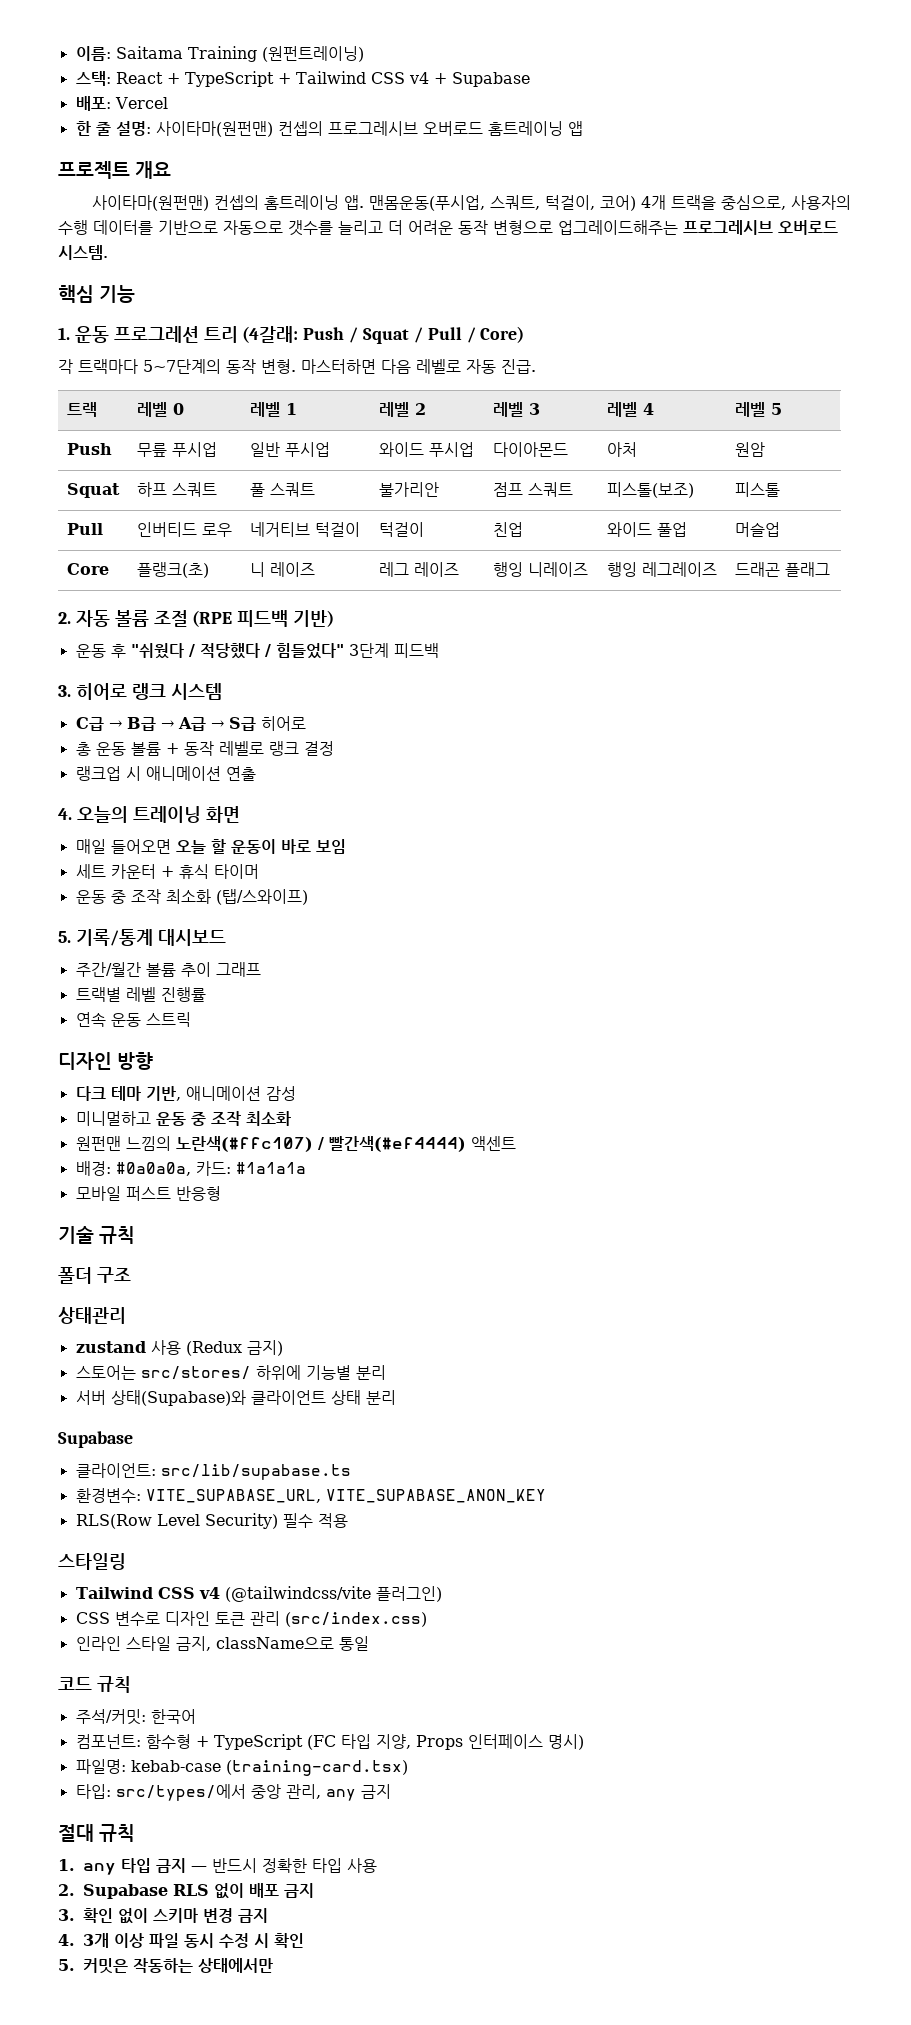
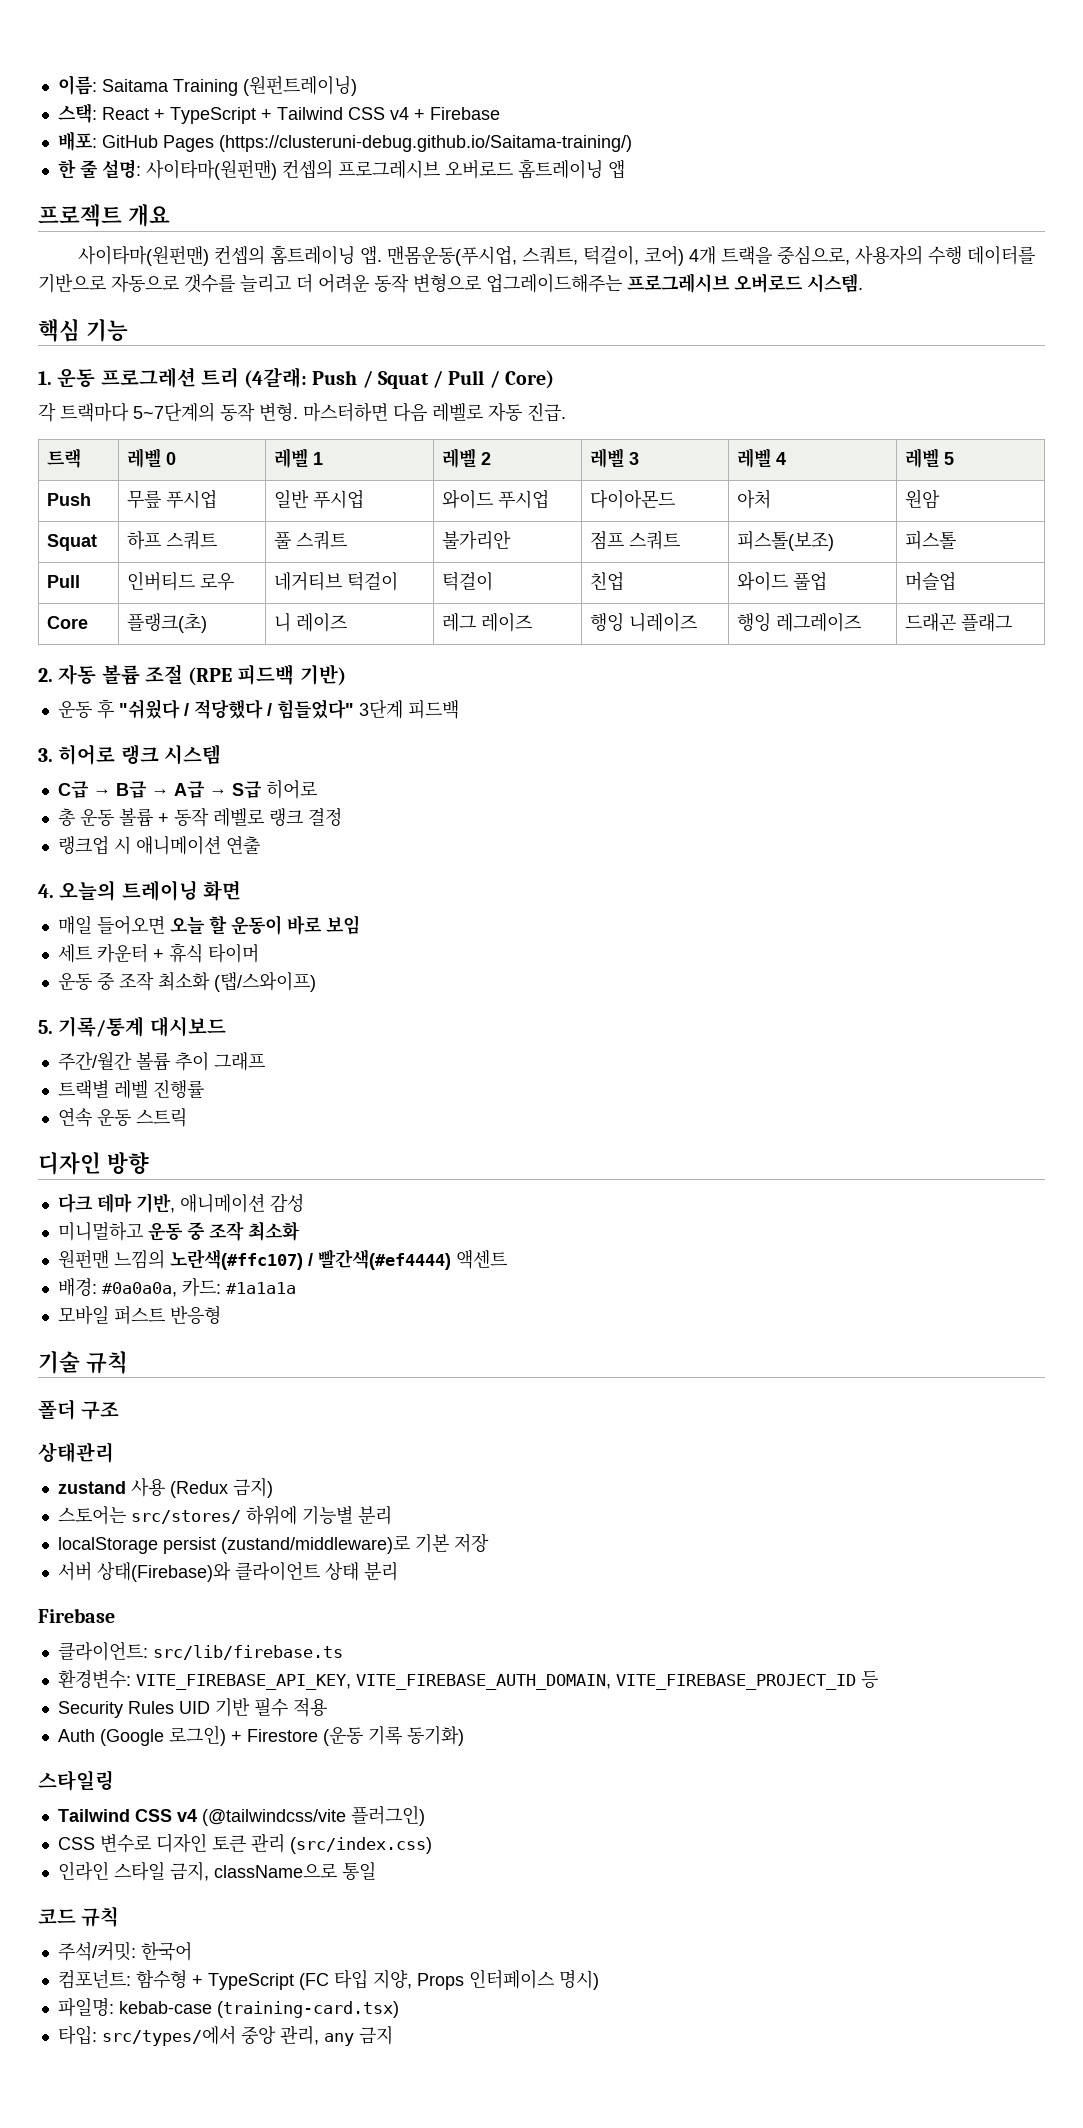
[451,72,530,87] Supabase -> [429,107,500,120] Firebase
[114,97,168,109] Vercel -> [101,135,632,152] GitHub Pages (https://clusteruni-debug.github.io/Saitama-training/)
(386, 1372) none -> [57,1534,489,1554] // localStorage persist (zustand/middleware)로 기본 저장
[110,1390,246,1406] 상태(Supabase)와 -> [96,1561,231,1582] 상태(Firebase)와
[58,1431,133,1448] Supabase -> [38,1608,115,1623] Firebase
[160,1464,351,1480] src/lib/supabase.ts -> [152,1645,343,1660] src/lib/firebase.ts
[145,1489,546,1503] [75,1513,348,1529] VITE_SUPABASE_URL, VITE_SUPABASE_ANON_KEY // RLS(Row Level Security) 필수 적용 -> [135,1671,878,1690] [57,1697,327,1718] [57,1725,464,1746] VITE_FIREBASE_API_KEY, VITE_FIREBASE_AUTH_DOMAIN, VITE_FIREBASE_PROJECT_ID 등 // Security Rules UID 기반 필수 적용 // Auth (Google 로그인) + Firestore (운동 기록 동기화)
[58,1824,136,1842] [58,1858,377,1875] [58,1883,314,1899] [58,1908,268,1924] [58,1933,304,1948] [58,1958,273,1974] // 절대 규칙 // 1. any 타입 금지 — 반드시 정확한 타입 사용 // 2. Supabase RLS 없이 배포 금지 // 3. 확인 없이 스키마 변경 금지 // 4. 3개 이상 파일 동시 수정 시 확인 // 5. 커밋은 작동하는 상태에서만 -> (393, 2035) none

